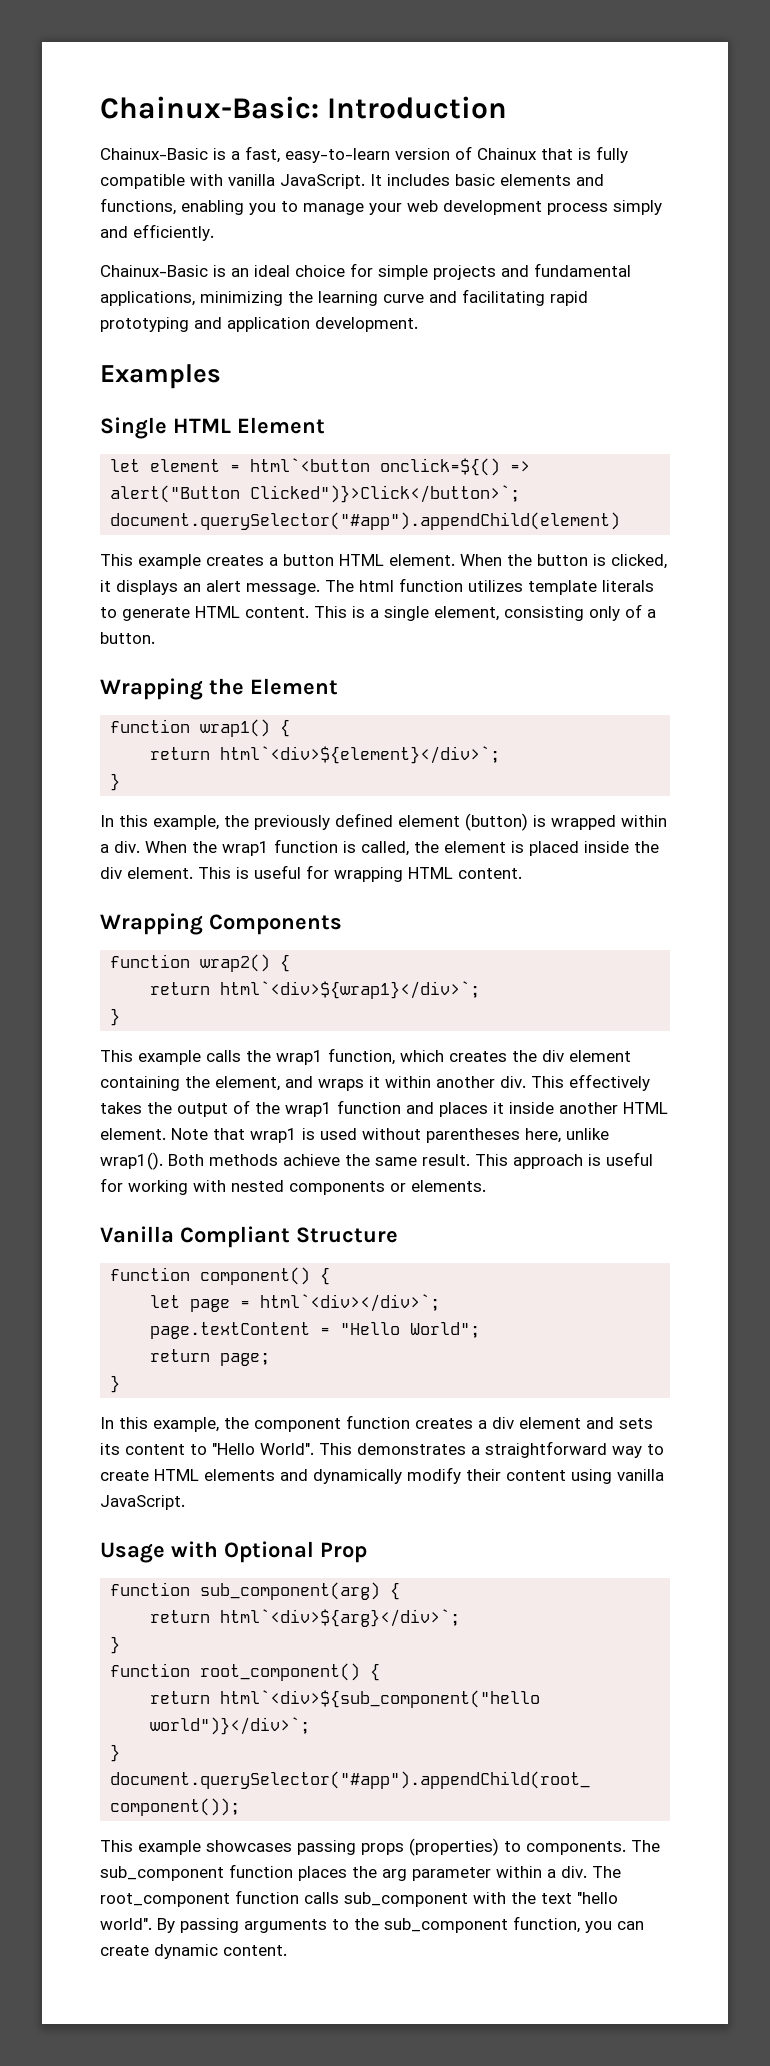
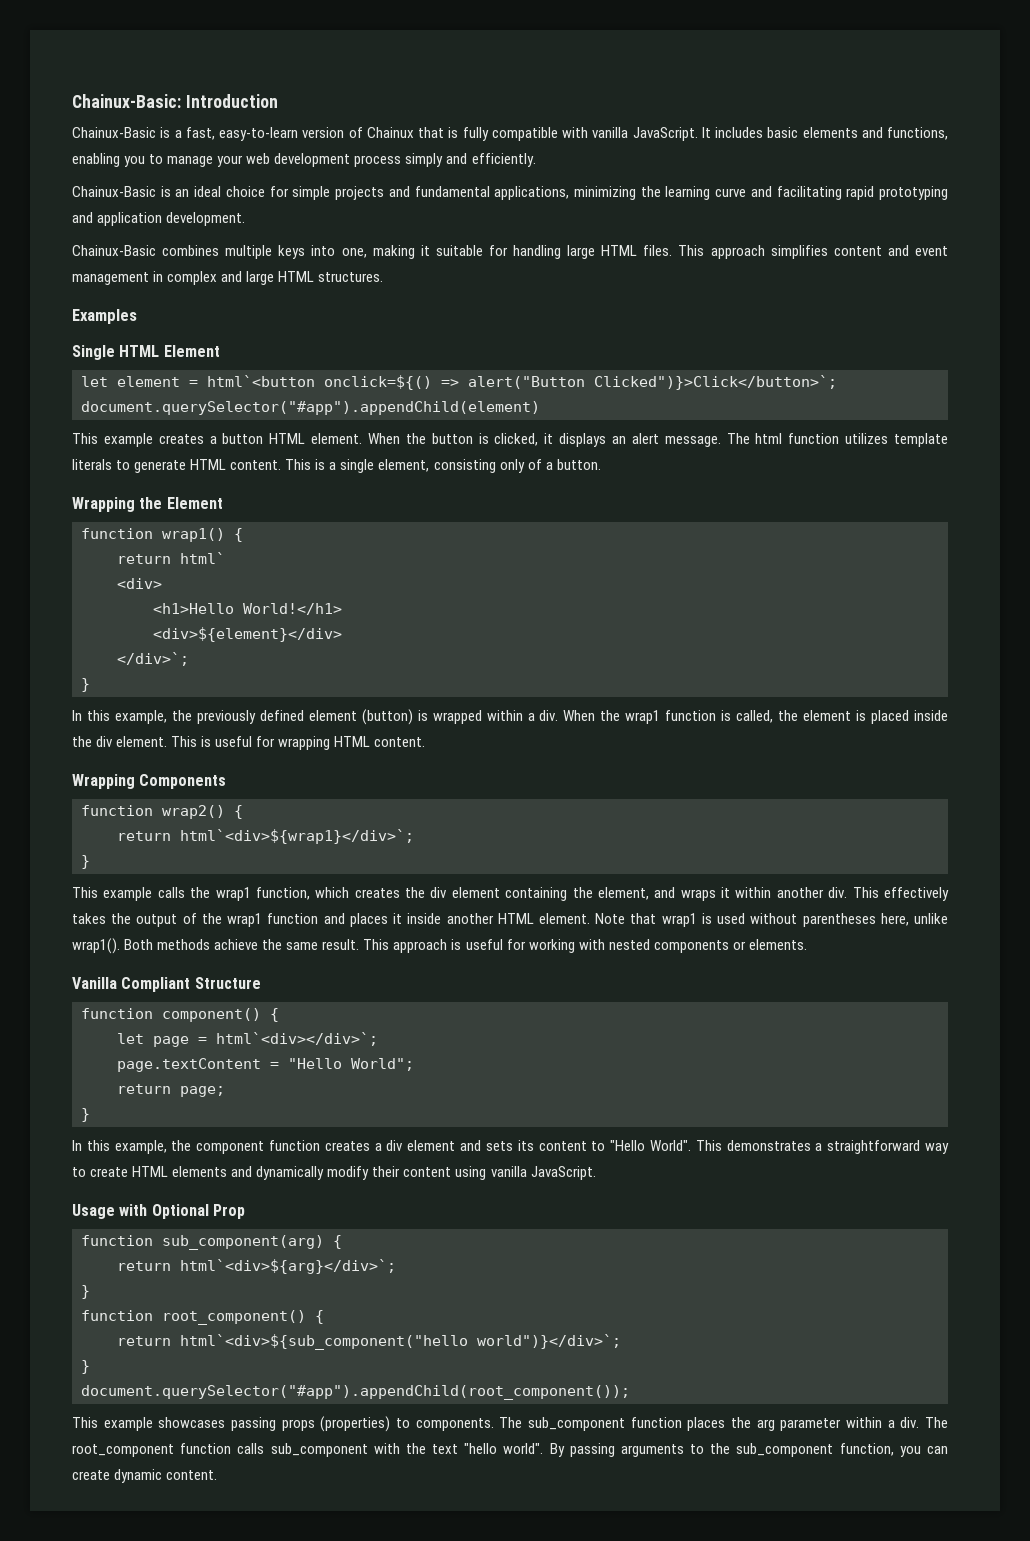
(418, 324) none -> [72,245,949,259] [72,271,384,285] // Chainux-Basic combines multiple keys into one, making it suitable for handling large HTML files. This approach simplifies content and event management in complex and large HTML structures.
[220,746,501,764] html`<div>${element}</div>`; -> [180,552,225,564] [117,578,162,589] [153,603,342,615] [153,627,342,642] [117,652,189,666] html` // <div> // <h1>Hello World!</h1> // <div>${element}</div> // </div>`;

